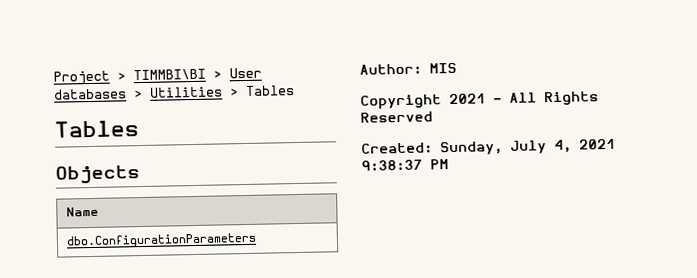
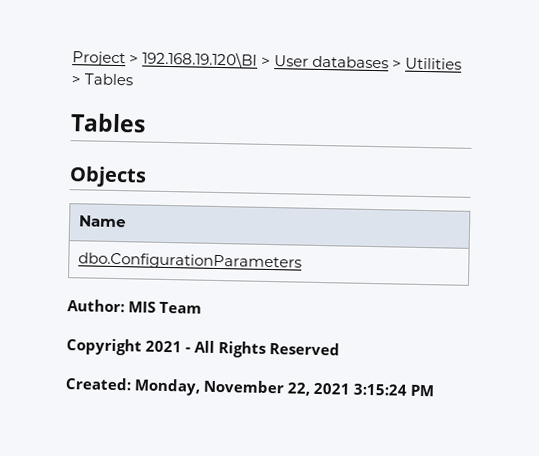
[133,68,206,81] TIMMBI\BI -> [142,50,259,68] 192.168.19.120\BI
(457, 68) none -> [159,301,203,314] Team
[440,138,616,156] [361,159,423,171] Sunday, July 4, 2021 9:38:37 -> [134,378,408,396] Monday, November 22, 2021 3:15:24

